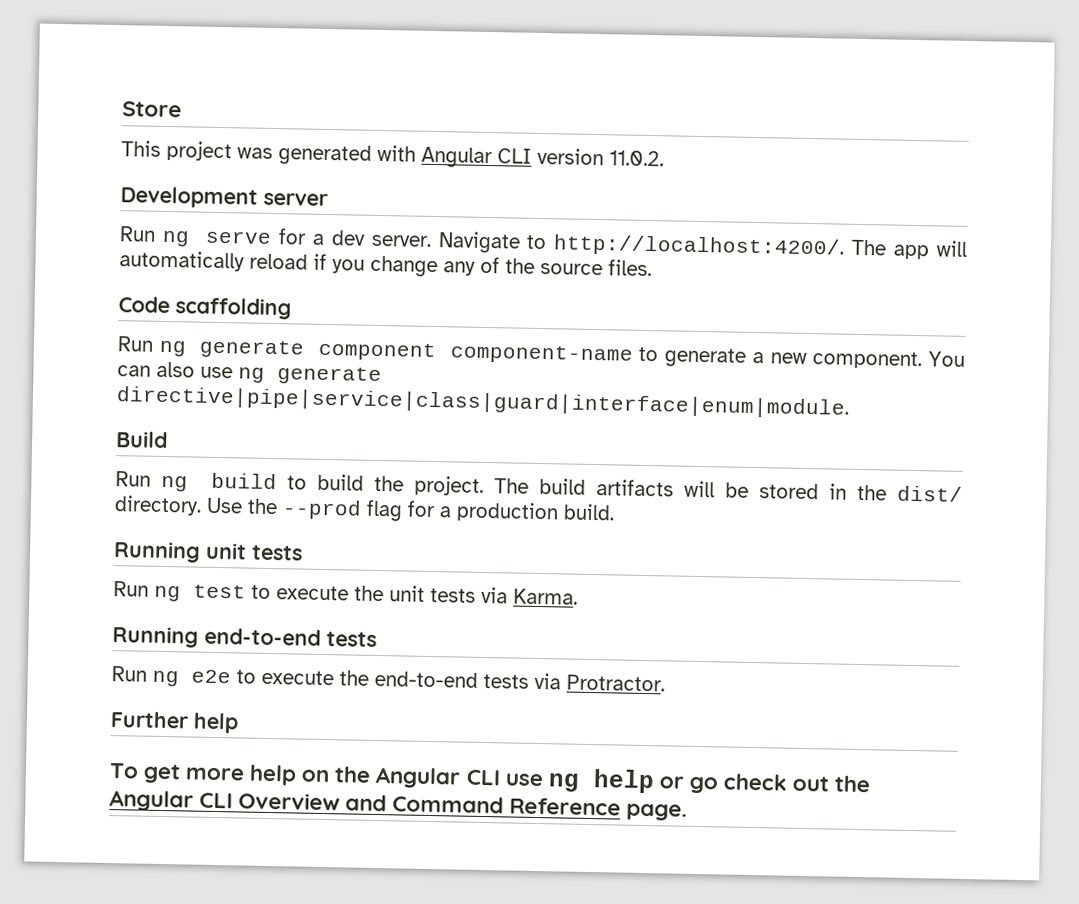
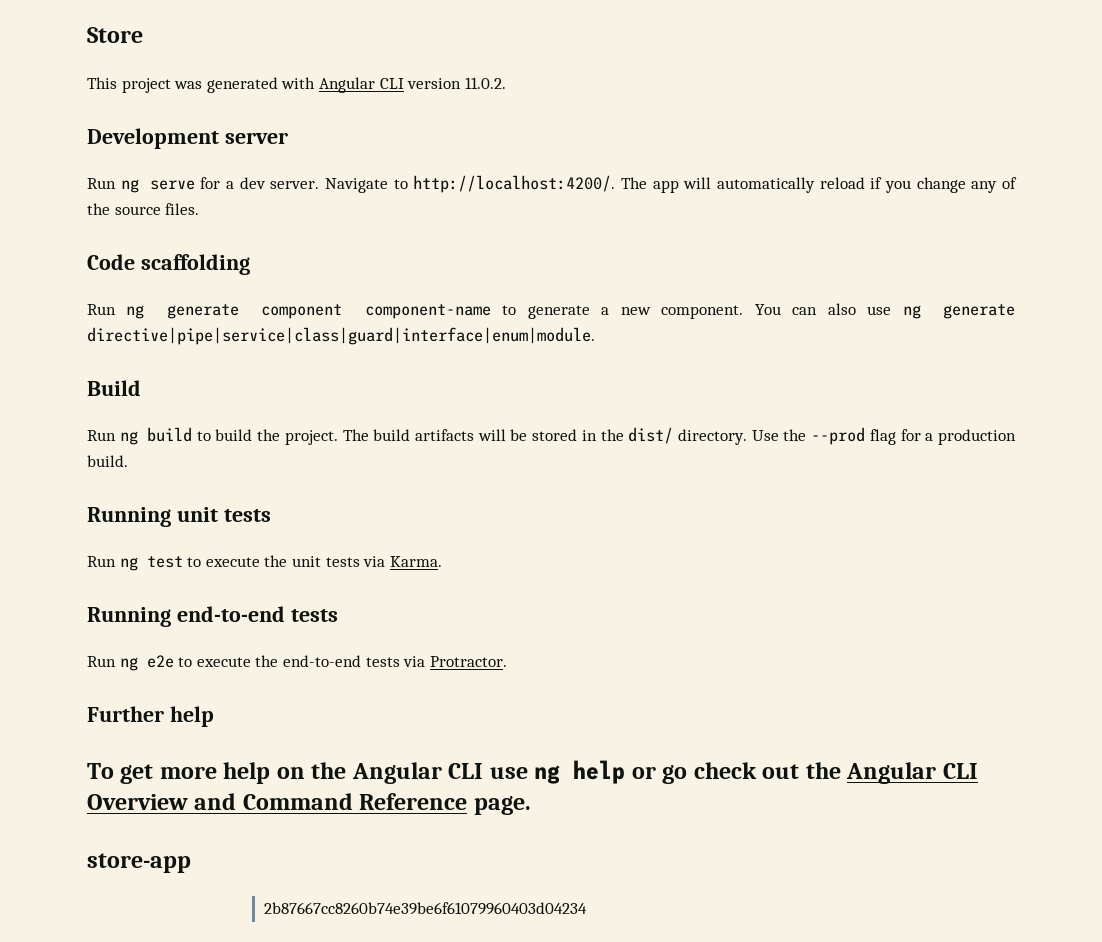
(689, 812) none -> [87,853,191,873] [263,902,587,915] // store-app // 2b87667cc8260b74e39be6f61079960403d04234

